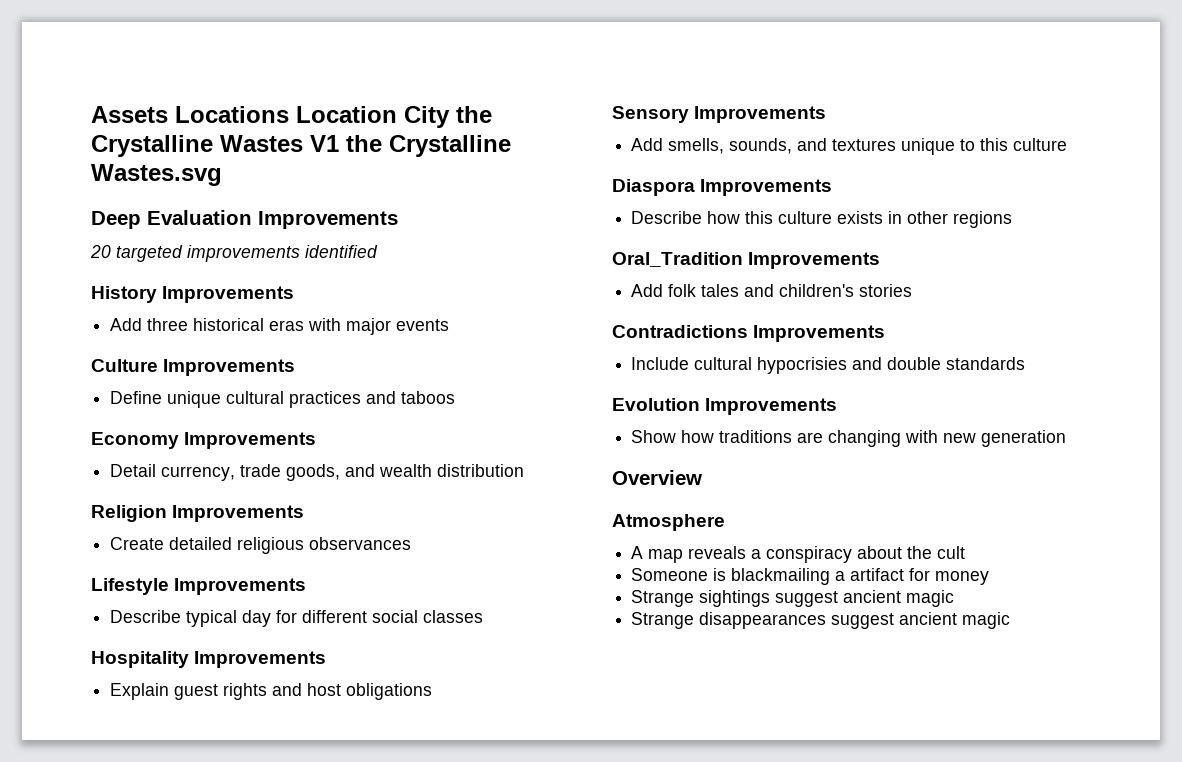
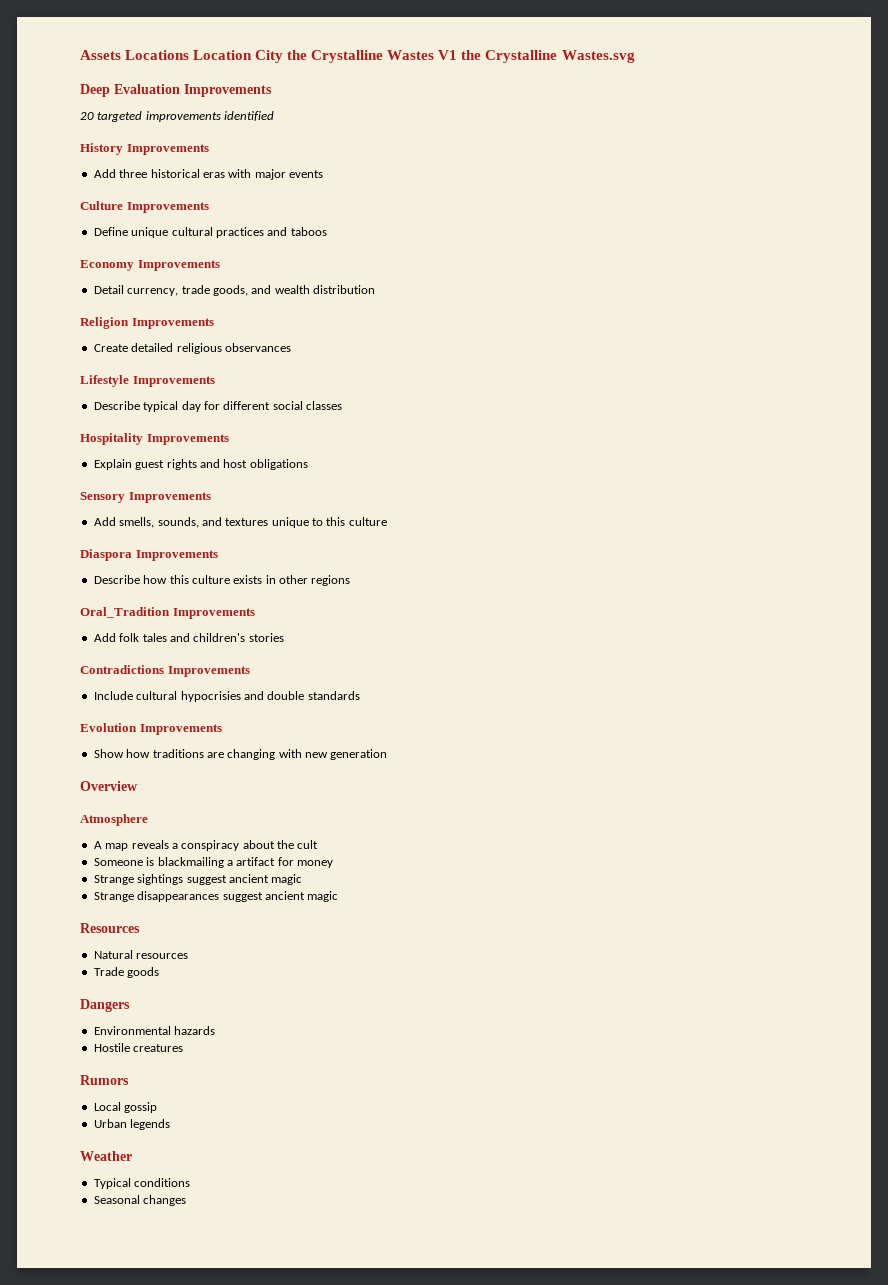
(1011, 620) none -> [80,923,140,933] [93,950,189,959] [93,967,160,978] [80,999,130,1012] [93,1026,216,1035] [93,1043,184,1052] [80,1075,129,1085] [93,1102,158,1113] [93,1119,171,1130] [80,1151,132,1161] [93,1178,191,1189] [93,1195,187,1206] // Resources // Natural resources // Trade goods // Dangers // Environmental hazards // Hostile creatures // Rumors // Local gossip // Urban legends // Weather // Typical conditions // Seasonal changes

